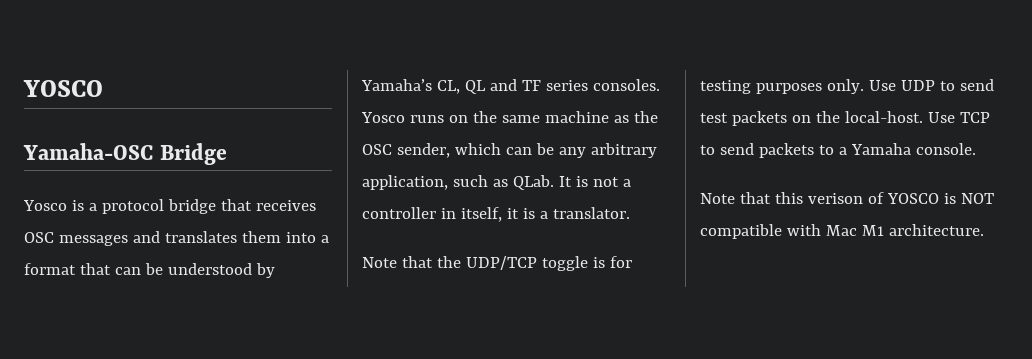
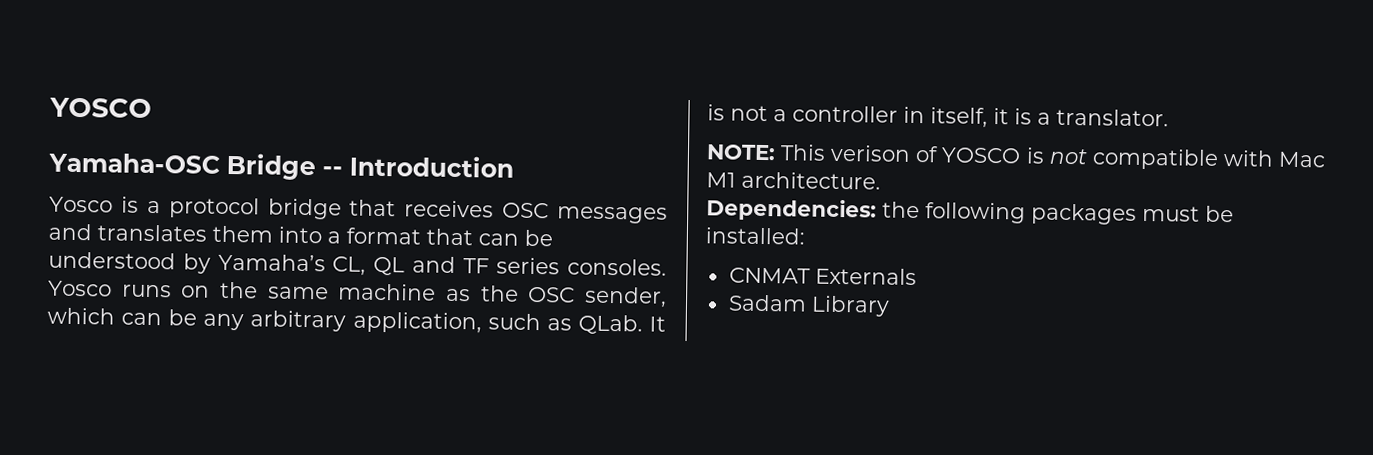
(227, 154) none -> [322,154,514,178] -- Introduction
[362,256,632,271] [700,79,994,94] [700,111,990,126] [700,143,976,158] [700,192,803,204] Note that the UDP/TCP toggle is for testing purposes only. Use UDP to send test packets on the local-host. Use TCP to send packets to a Yamaha console. // Note that this -> [706,144,827,161] NOTE: This
[960,193,994,204] NOT -> [1048,148,1088,165] not
(984, 230) none -> [706,198,1234,225] [705,227,805,245] [728,267,917,286] [727,294,890,317] // Dependencies: the following packages must be installed: // CNMAT Externals // Sadam Library

